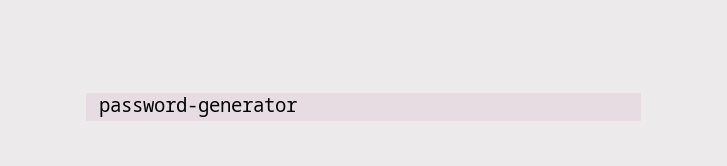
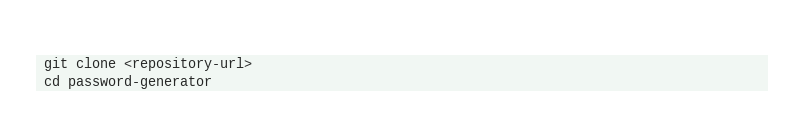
(98, 107) none -> [43,57,252,71] [43,75,60,86] git clone <repository-url> // cd

